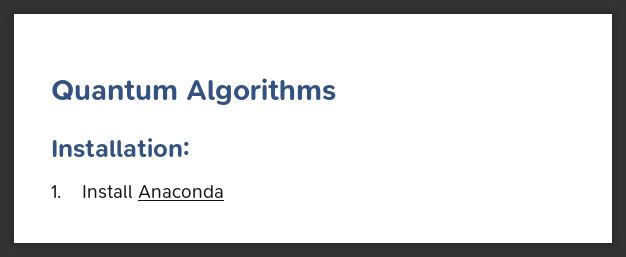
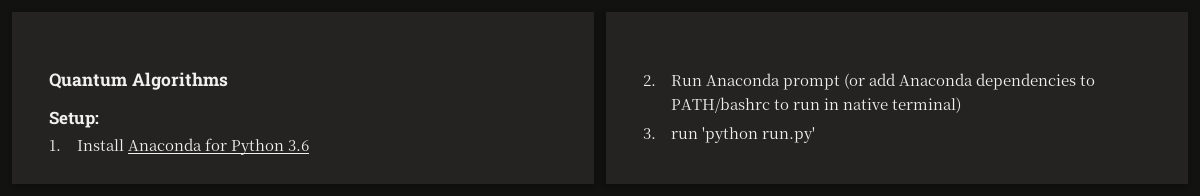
[51,138,190,158] Installation: -> [49,111,99,128] Setup:
(224, 192) none -> [204,138,310,155] [643,73,1096,90] [670,97,962,113] [643,127,815,143] for Python 3.6 // 2. Run Anaconda prompt (or add Anaconda dependencies to PATH/bashrc to run in native terminal) // 3. run 'python run.py'

